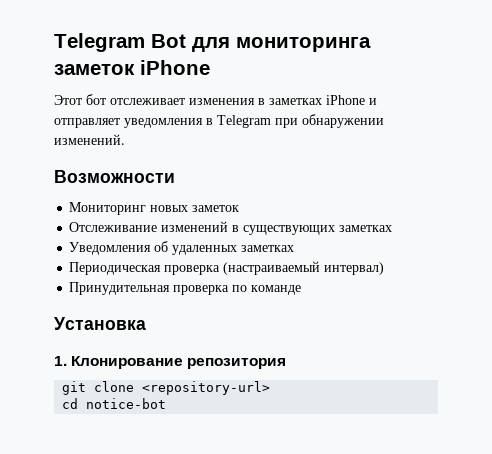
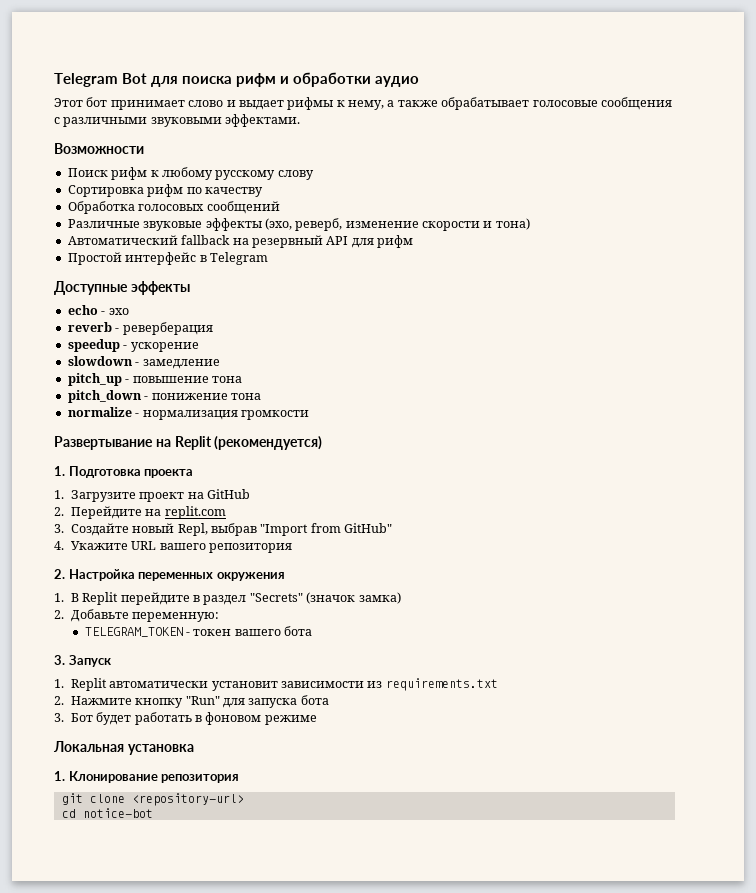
[236,37,371,52] [54,60,210,75] [54,94,377,105] [54,114,384,128] [54,134,125,145] [54,170,175,183] [69,202,240,215] [69,221,393,235] [69,241,295,255] [69,261,385,275] [69,282,302,295] [54,317,146,330] мониторинга заметок iPhone // Этот бот отслеживает изменения в заметках iPhone и отправляет уведомления в Telegram при обнаружении изменений. // Возможности // Мониторинг новых заметок // Отслеживание изменений в существующих заметках // Уведомления об удаленных заметках // Периодическая проверка (настраиваемый интервал) // Принудительная проверка по команде // Установка -> [182,72,419,87] [54,97,672,110] [54,114,301,127] [54,143,144,154] [67,167,314,180] [67,184,263,197] [67,201,280,214] [67,218,530,231] [67,235,413,248] [67,252,268,265] [54,281,190,295] [67,305,129,315] [67,322,213,335] [67,339,199,352] [67,356,220,369] [67,373,242,386] [67,390,261,403] [67,407,309,420] [54,436,323,450] [54,466,194,478] [54,489,251,502] [54,506,226,519] [54,523,393,536] [54,541,293,553] [54,569,285,581] [54,592,401,605] [54,609,220,622] [84,626,313,637] [54,655,111,667] [54,678,498,691] [54,695,329,708] [54,712,317,725] [53,741,194,755] поиска рифм и обработки аудио // Этот бот принимает слово и выдает рифмы к нему, а также обрабатывает голосовые сообщения с различными звуковыми эффектами. // Возможности // Поиск рифм к любому русскому слову // Сортировка рифм по качеству // Обработка голосовых сообщений // Различные звуковые эффекты (эхо, реверб, изменение скорости и тона) // Автоматический fallback на резервный API для рифм // Простой интерфейс в Telegram // Доступные эффекты // echo - эхо // reverb - реверберация // speedup - ускорение // slowdown - замедление // pitch_up - повышение тона // pitch_down - понижение тона // normalize - нормализация громкости // Развертывание на Replit (рекомендуется) // 1. Подготовка проекта // 1. Загрузите проект на GitHub // 2. Перейдите на replit.com // 3. Создайте новый Repl, выбрав "Import from GitHub" // 4. Укажите URL вашего репозитория // 2. Настройка переменных окружения // 1. В Replit перейдите в раздел "Secrets" (значок замка) // 2. Добавьте переменную: // TELEGRAM_TOKEN - токен вашего бота // 3. Запуск // 1. Replit автоматически установит зависимости из requirements.txt // 2. Нажмите кнопку "Run" для запуска бота // 3. Бот будет работать в фоновом режиме // Локальная установка

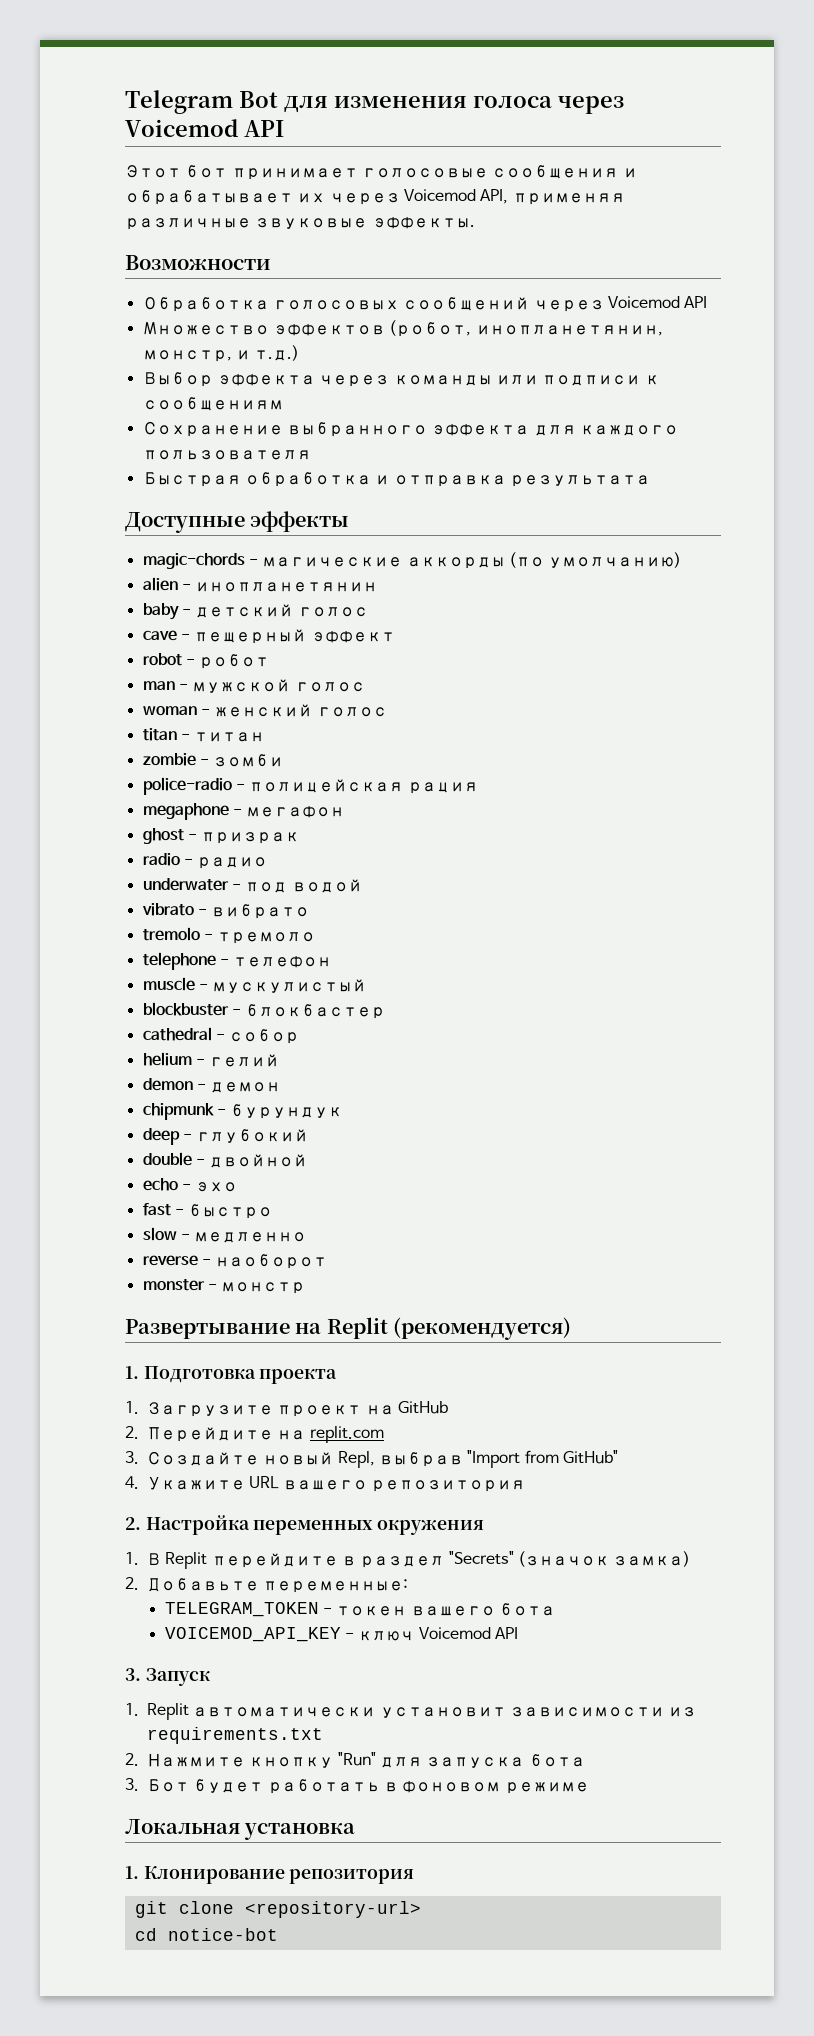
[182,72,419,87] [54,97,672,110] [54,114,301,127] [54,143,144,154] [67,167,314,180] [67,184,263,197] [67,201,280,214] [67,218,530,231] [67,235,413,248] [67,252,268,265] [54,281,190,295] [67,305,129,315] [67,322,213,335] [67,339,199,352] [67,356,220,369] [67,373,242,386] [67,390,261,403] [67,407,309,420] поиска рифм и обработки аудио // Этот бот принимает слово и выдает рифмы к нему, а также обрабатывает голосовые сообщения с различными звуковыми эффектами. // Возможности // Поиск рифм к любому русскому слову // Сортировка рифм по качеству // Обработка голосовых сообщений // Различные звуковые эффекты (эхо, реверб, изменение скорости и тона) // Автоматический fallback на резервный API для рифм // Простой интерфейс в Telegram // Доступные эффекты // echo - эхо // reverb - реверберация // speedup - ускорение // slowdown - замедление // pitch_up - повышение тона // pitch_down - понижение тона // normalize - нормализация громкости -> [334,96,624,114] [125,119,284,137] [125,165,637,180] [125,189,625,205] [125,217,475,230] [125,255,271,270] [142,296,708,312] [142,320,663,337] [142,345,300,362] [142,372,659,387] [142,397,283,411] [142,421,678,437] [142,450,311,460] [142,472,650,487] [125,511,350,533] [142,552,682,569] [142,577,378,592] [142,603,368,620] [142,629,395,644] [142,653,270,669] [142,679,365,693] [142,704,387,717] [142,728,265,742] [142,753,284,767] [142,777,478,795] [142,803,345,820] [142,828,300,844] [142,853,268,869] [142,878,362,893] [141,903,310,919] [142,927,316,944] [142,952,332,970] [142,977,367,993] [142,1002,386,1019] [142,1027,300,1044] [142,1052,280,1067] [142,1078,281,1093] [142,1103,343,1120] [142,1128,309,1145] [142,1152,308,1168] [142,1178,238,1192] [142,1203,273,1219] [142,1227,307,1243] [142,1254,328,1269] [142,1279,306,1294] изменения голоса через Voicemod API // Этот бот принимает голосовые сообщения и обрабатывает их через Voicemod API, применяя различные звуковые эффекты. // Возможности // Обработка голосовых сообщений через Voicemod API // Множество эффектов (робот, инопланетянин, монстр, и т.д.) // Выбор эффекта через команды или подписи к сообщениям // Сохранение выбранного эффекта для каждого пользователя // Быстрая обработка и отправка результата // Доступные эффекты // magic-chords - магические аккорды (по умолчанию) // alien - инопланетянин // baby - детский голос // cave - пещерный эффект // robot - робот // man - мужской голос // woman - женский голос // titan - титан // zombie - зомби // police-radio - полицейская рация // megaphone - мегафон // ghost - призрак // radio - радио // underwater - под водой // vibrato - вибрато // tremolo - тремоло // telephone - телефон // muscle - мускулистый // blockbuster - блокбастер // cathedral - собор // helium - гелий // demon - демон // chipmunk - бурундук // deep - глубокий // double - двойной // echo - эхо // fast - быстро // slow - медленно // reverse - наоборот // monster - монстр
[132,612,220,622] переменную: -> [263,1579,409,1593] переменные:
(313, 631) none -> [164,1627,519,1642] // VOICEMOD_API_KEY - ключ Voicemod API

